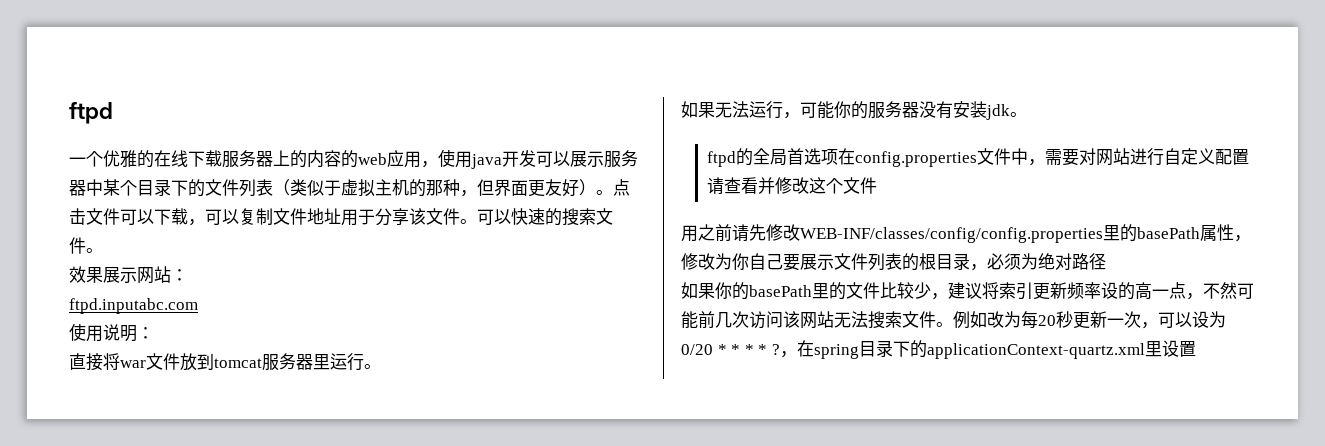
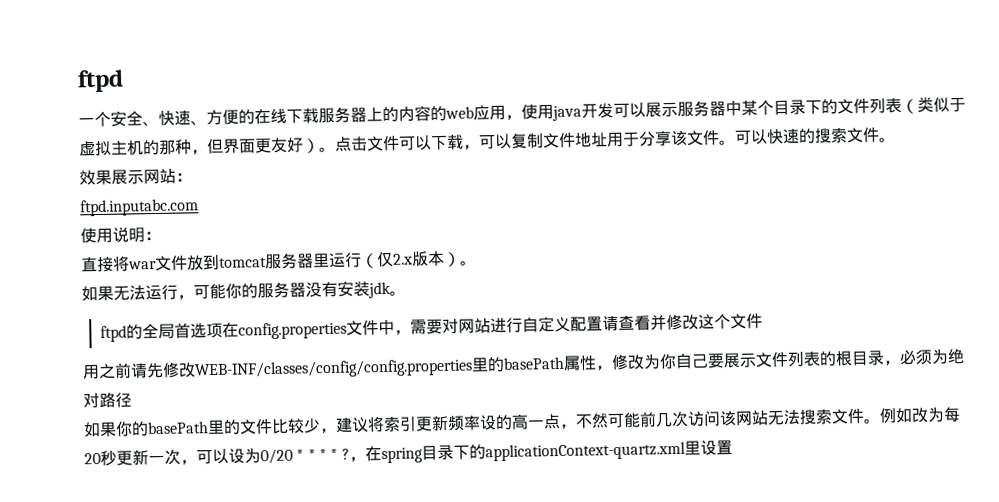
[103,150,137,167] 优雅 -> [110,109,239,127] 安全、快速、方便
(364, 362) none -> [361,250,461,269] （仅2.x版本）

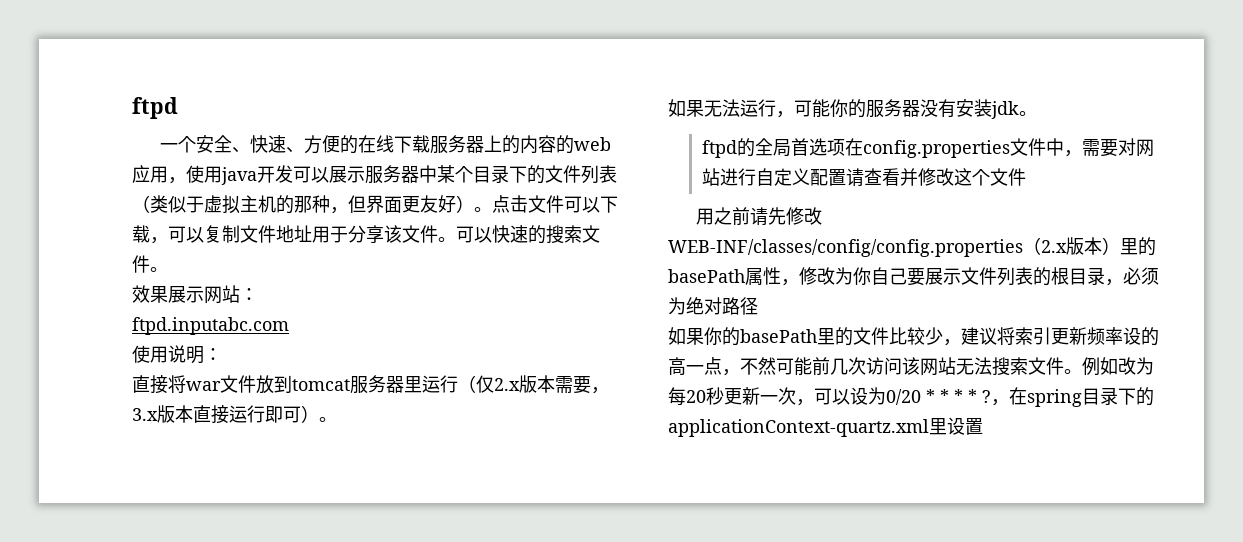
(445, 258) none -> [555,376,609,394] [132,405,301,424] 需要，3.x版本直接运行即可
(473, 369) none -> [1023,237,1120,255] （2.x版本）

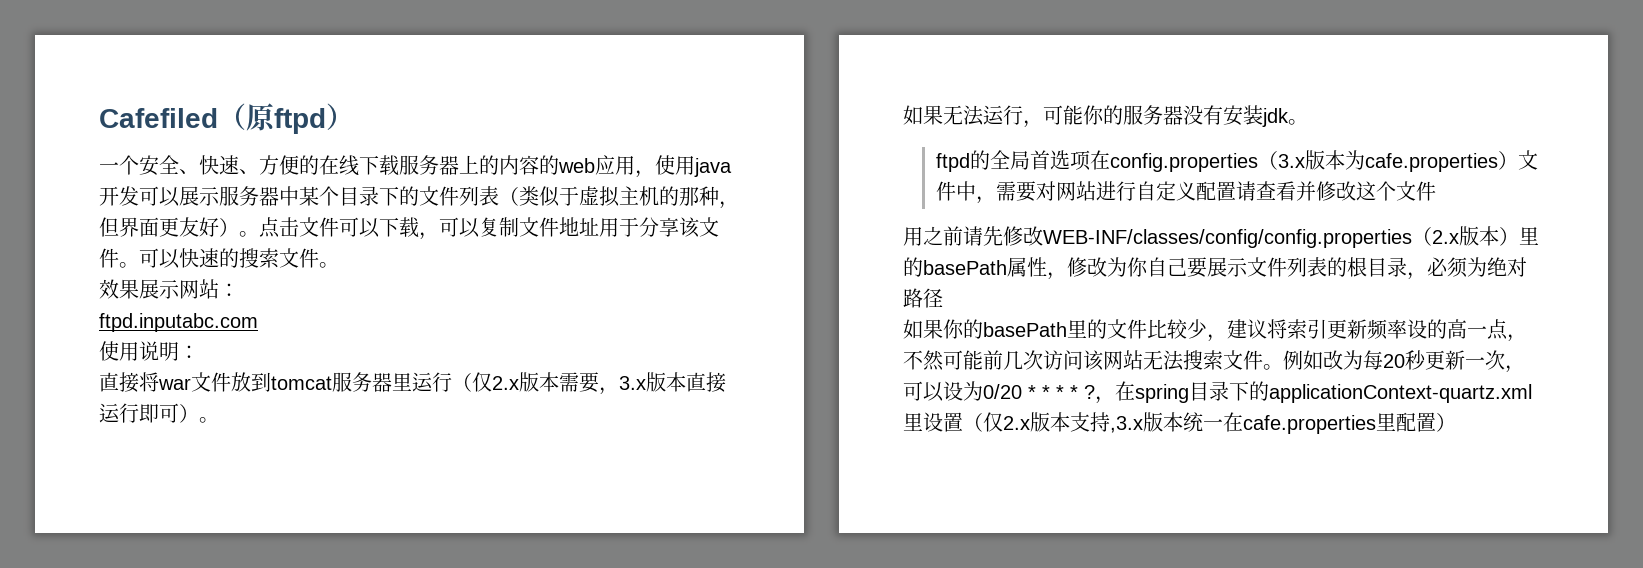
[132,97,178,119] ftpd -> [99,103,354,134] Cafefiled（原ftpd）
(1010, 149) none -> [1258,150,1519,172] （3.x版本为cafe.properties）
(983, 426) none -> [963,412,1456,434] （仅2.x版本支持,3.x版本统一在cafe.properties里配置）

